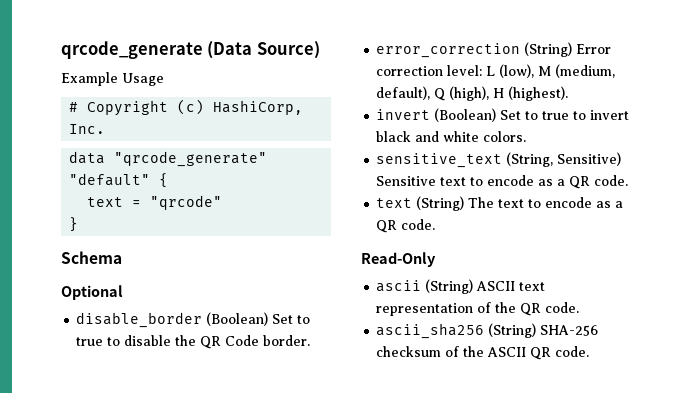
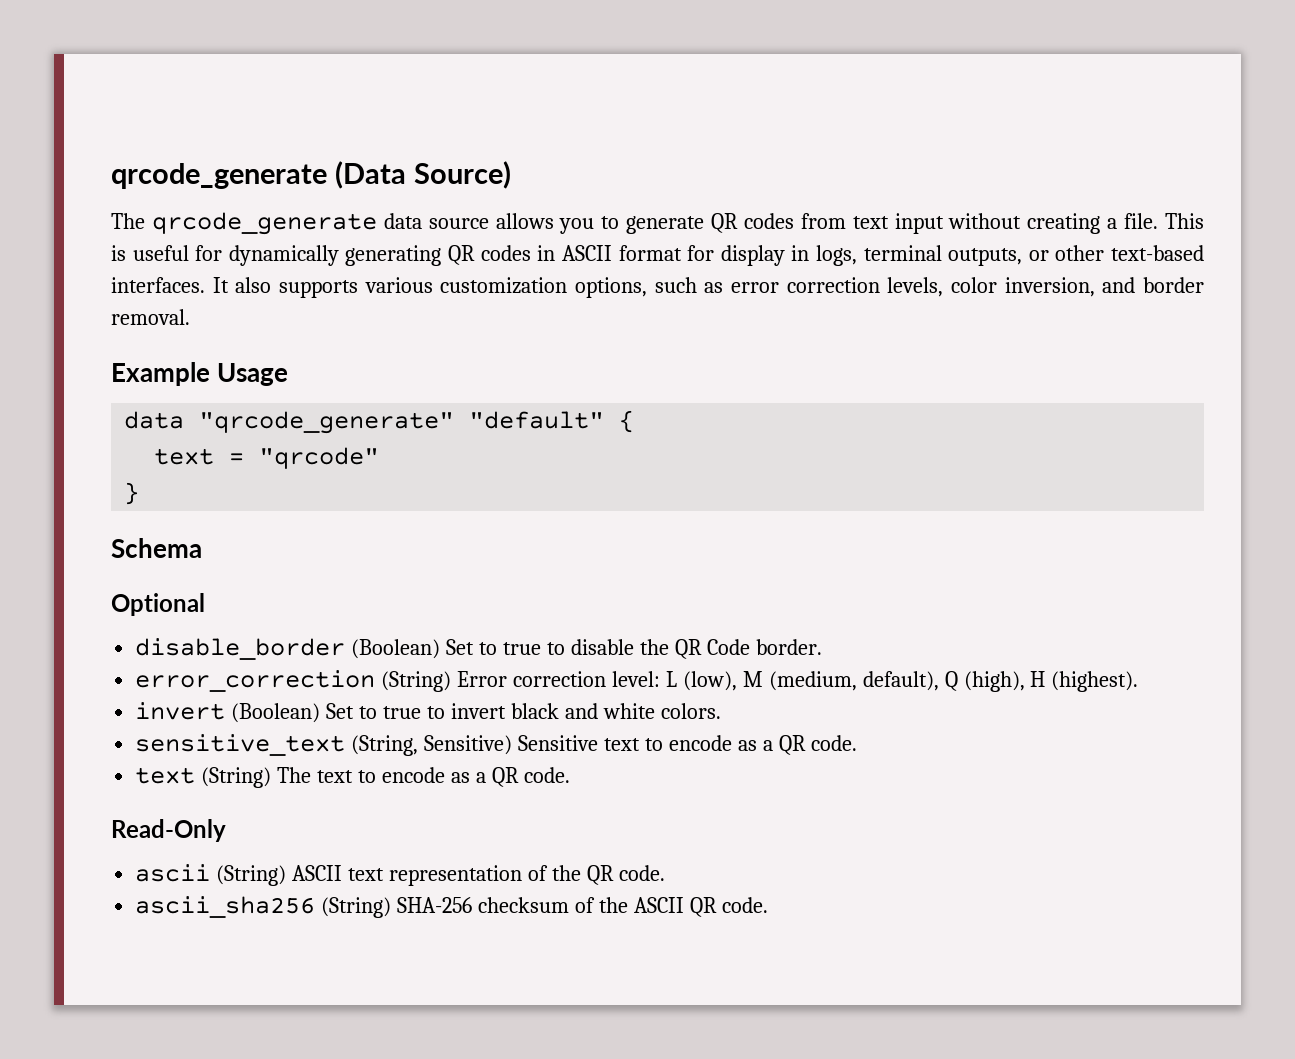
[61,72,164,86] [69,99,304,116] [69,124,106,134] Example Usage // # Copyright (c) HashiCorp, Inc. -> [111,212,1204,235] [111,245,1204,266] [111,277,1204,298] [111,309,190,325] [111,362,289,386] The qrcode_generate data source allows you to generate QR codes from text input without creating a file. This is useful for dynamically generating QR codes in ASCII format for display in logs, terminal outputs, or other text-based interfaces. It also supports various customization options, such as error correction levels, color inversion, and border removal. // Example Usage

